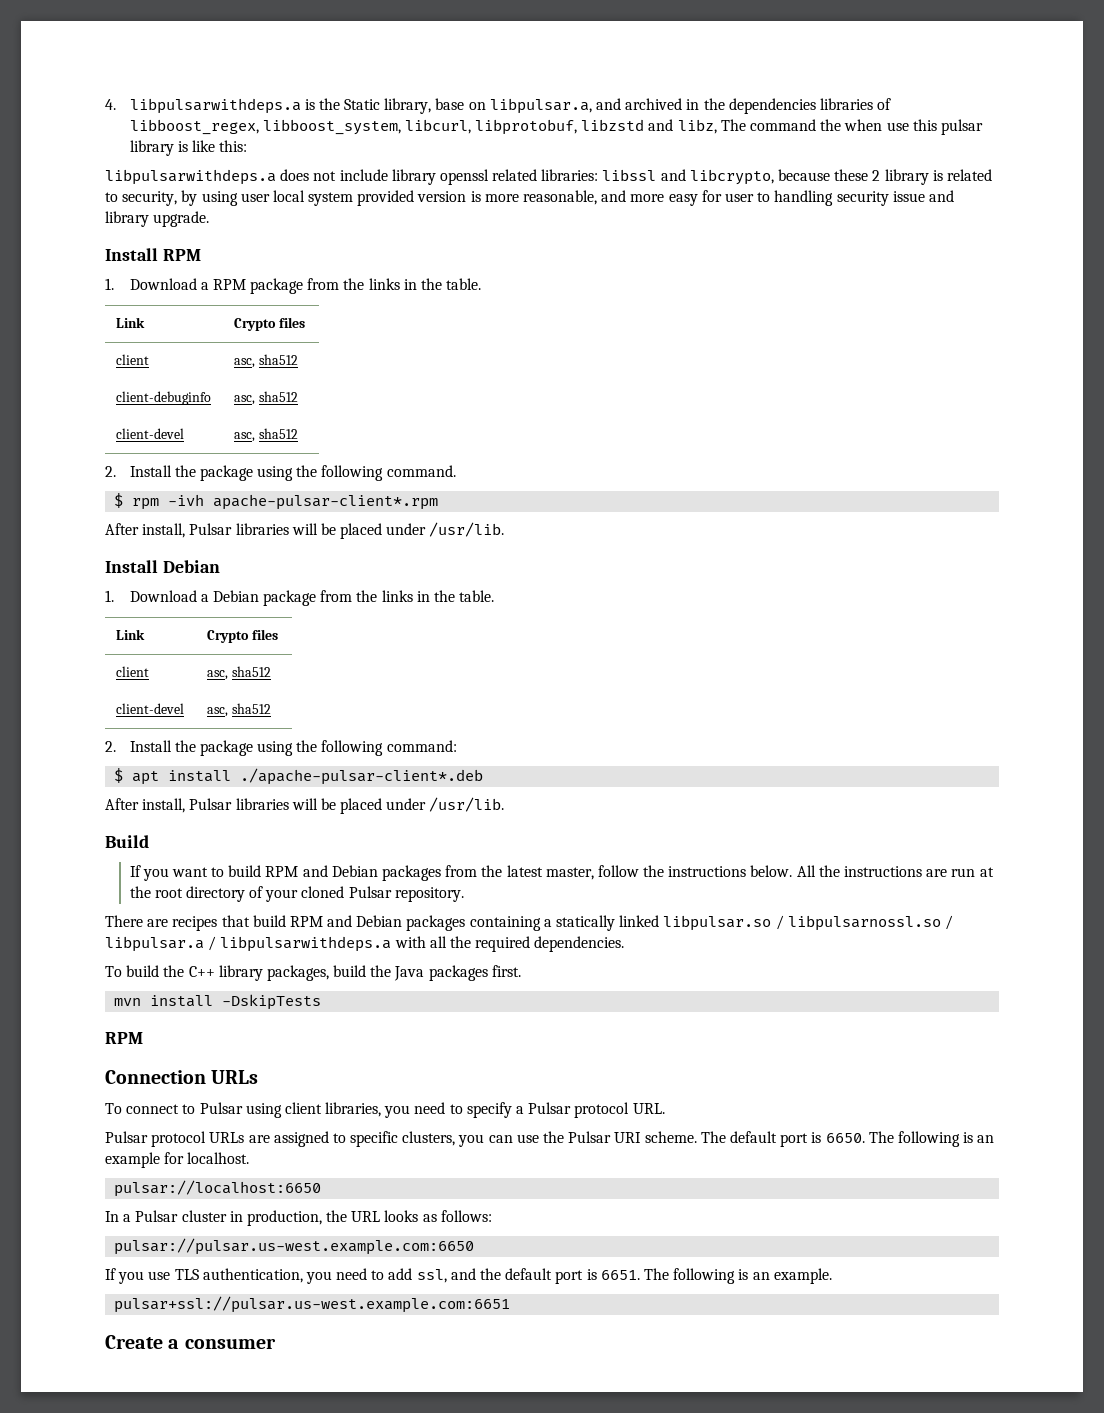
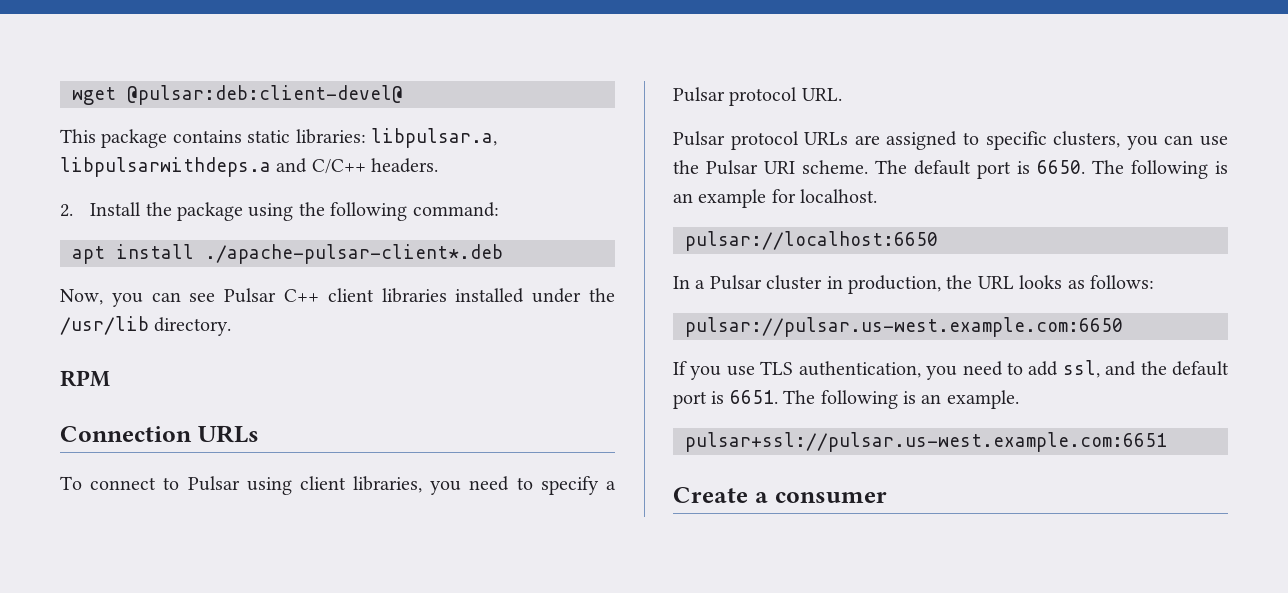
[105,98,892,114] [129,119,983,135] [129,140,248,156] [105,169,992,185] [105,190,954,206] [105,211,210,227] [105,248,201,261] [105,278,482,294] [116,317,146,328] [234,317,305,331] [116,354,150,365] [234,354,298,368] [116,391,212,405] [234,391,298,405] [116,428,185,439] [234,428,298,442] [105,465,456,481] [114,493,439,510] [105,522,505,539] [105,560,220,573] [105,590,495,606] [116,629,146,640] [207,629,278,643] [116,666,150,677] [207,666,271,680] [116,703,185,714] [207,703,271,717] 4. libpulsarwithdeps.a is the Static library, base on libpulsar.a, and archived in the dependencies libraries of libboost_regex, libboost_system, libcurl, libprotobuf, libzstd and libz, The command the when use this pulsar library is like this: // libpulsarwithdeps.a does not include library openssl related libraries: libssl and libcrypto, because these 2 library is related to security, by using user local system provided version is more reasonable, and more easy for user to handling security issue and library upgrade. // Install RPM // 1. Download a RPM package from the links in the table. // Link | Crypto files // client | asc, sha512 // client-debuginfo | asc, sha512 // client-devel | asc, sha512 // 2. Install the package using the following command. // $ rpm -ivh apache-pulsar-client*.rpm // After install, Pulsar libraries will be placed under /usr/lib. // Install Debian // 1. Download a Debian package from the links in the table. // Link | Crypto files // client | asc, sha512 // client-devel | asc, sha512 -> [72,85,403,105] [60,128,497,148] [60,157,439,177] wget @pulsar:deb:client-devel@ // This package contains static libraries: libpulsar.a, libpulsarwithdeps.a and C/C++ headers.
[114,768,124,783] $ -> (499, 209) none
[105,797,505,814] [105,835,149,848] [129,865,994,881] [129,886,464,902] [105,915,953,931] [105,936,625,952] [105,965,521,981] [114,994,322,1010] After install, Pulsar libraries will be placed under /usr/lib. // Build // If you want to build RPM and Debian packages from the latest master, follow the instructions below. All the instructions are run at the root directory of your cloned Pulsar repository. // There are recipes that build RPM and Debian packages containing a statically linked libpulsar.so / libpulsarnossl.so / libpulsar.a / libpulsarwithdeps.a with all the required dependencies. // To build the C++ library packages, build the Java packages first. // mvn install -DskipTests -> [60,288,615,307] [60,316,232,336] Now, you can see Pulsar C++ client libraries installed under the /usr/lib directory.

